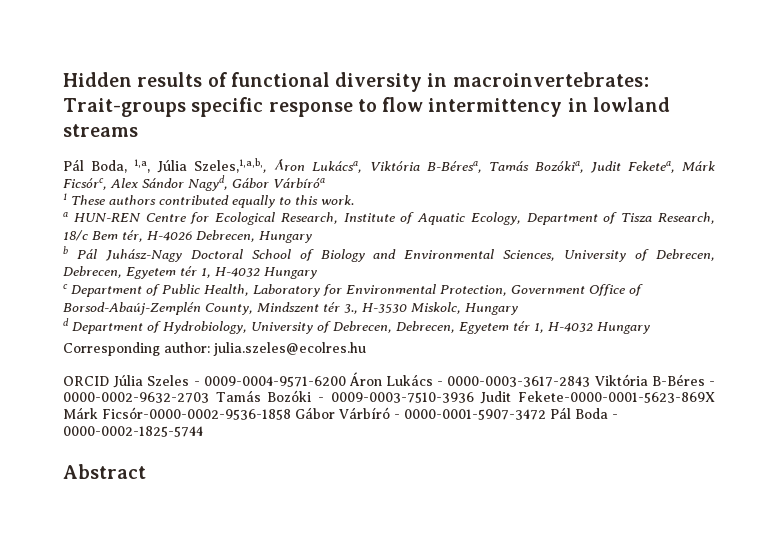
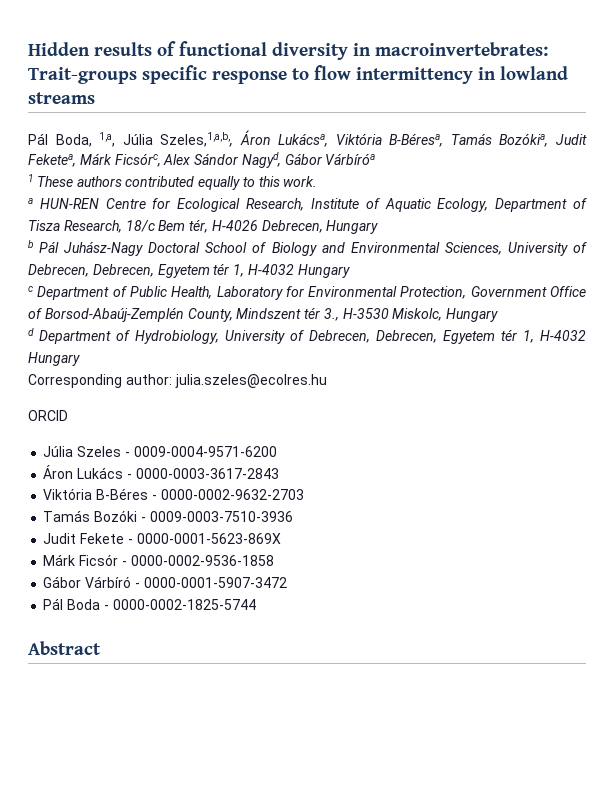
(109, 381) none -> (68, 415) //
(346, 381) none -> (277, 451) //
(591, 381) none -> (279, 473) //
(209, 397) none -> (304, 494) //
[480,391,715,404] [63,407,291,420] Judit Fekete-0000-0001-5623-869X Márk Ficsór-0000-0002-9536-1858 -> [43,533,281,544] [43,554,274,566] // Judit Fekete - 0000-0001-5623-869X // Márk Ficsór - 0000-0002-9536-1858 //
(546, 414) none -> (287, 582) //

